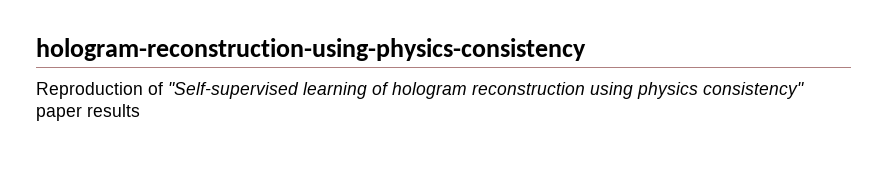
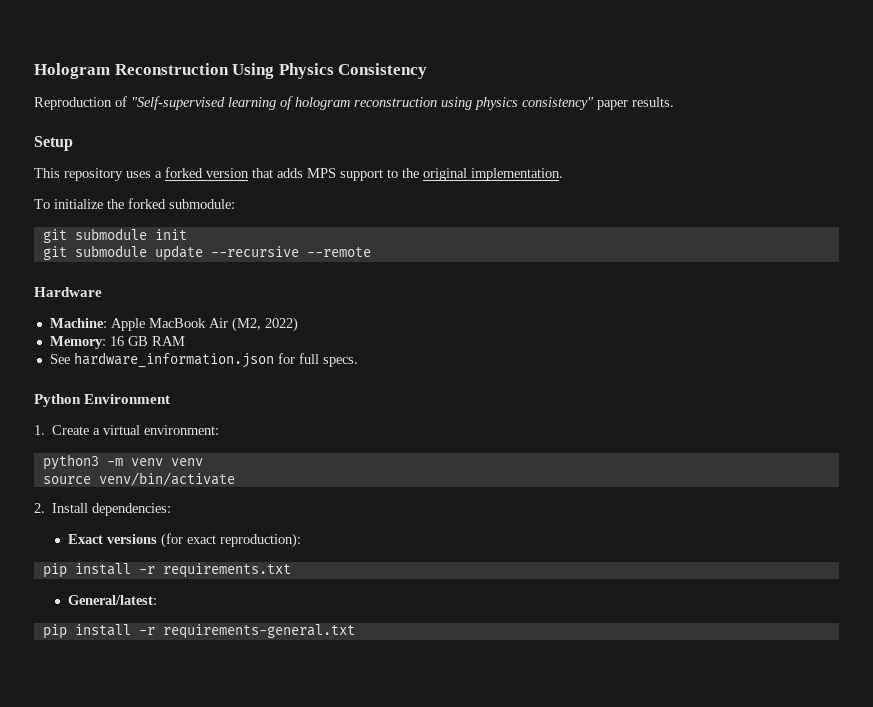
[36,38,586,61] hologram-reconstruction-using-physics-consistency -> [34,63,428,79] Hologram Reconstruction Using Physics Consistency
[87,104,140,117] results -> [632,97,674,107] [34,136,73,151] [34,167,563,181] [34,198,235,209] [42,228,187,243] [42,245,371,261] [34,287,102,297] [49,317,298,332] [49,336,185,349] [49,352,358,368] [34,394,171,407] [34,425,220,435] [42,454,203,470] [42,472,235,486] [34,503,172,516] [67,533,301,548] [42,563,291,578] [67,595,157,605] [42,624,355,639] results. // Setup // This repository uses a forked version that adds MPS support to the original implementation. // To initialize the forked submodule: // git submodule init // git submodule update --recursive --remote // Hardware // Machine: Apple MacBook Air (M2, 2022) // Memory: 16 GB RAM // See hardware_information.json for full specs. // Python Environment // 1. Create a virtual environment: // python3 -m venv venv // source venv/bin/activate // 2. Install dependencies: // Exact versions (for exact reproduction): // pip install -r requirements.txt // General/latest: // pip install -r requirements-general.txt

